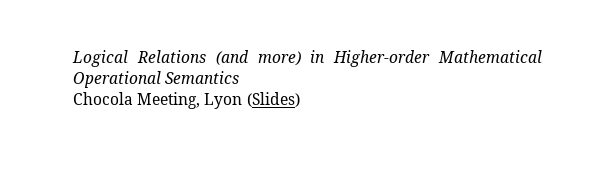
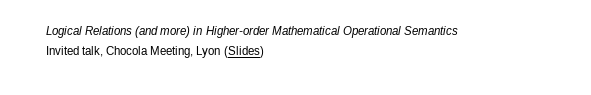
(240, 77) none -> [46,46,104,57] Invited talk,

